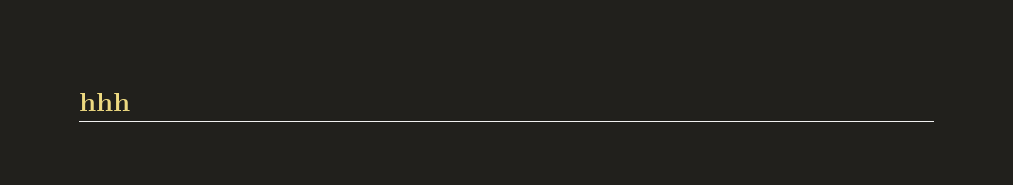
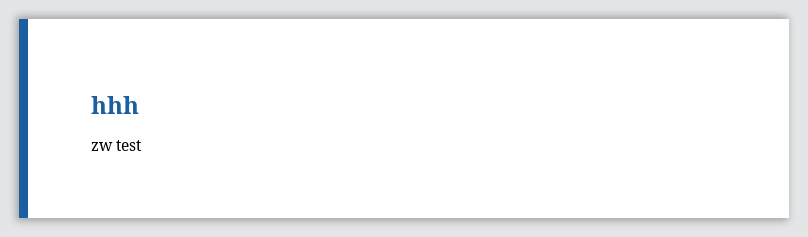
(130, 102) none -> [91,140,143,151] // zw test

